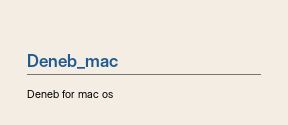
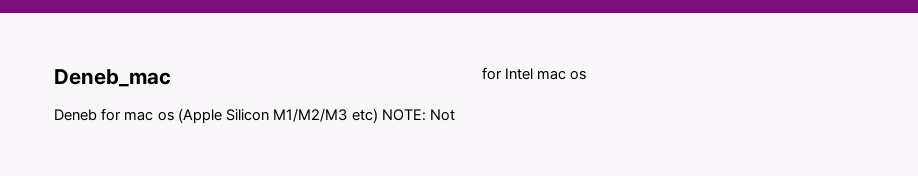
(113, 95) none -> [177,108,456,123] [482,67,587,80] (Apple Silicon M1/M2/M3 etc) NOTE: Not for Intel mac os

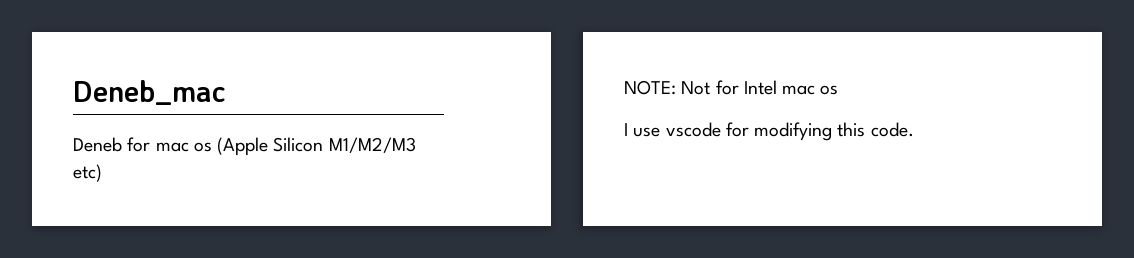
(378, 115) none -> (102, 173) //
(587, 75) none -> [624,122,914,141] // I use vscode for modifying this code.

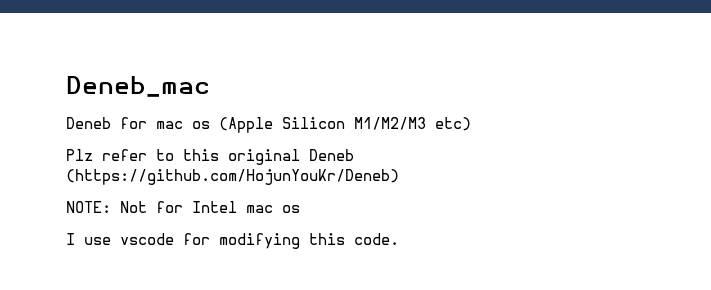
(102, 173) none -> [66,149,354,165] [66,169,399,185] // Plz refer to this original Deneb (https://github.com/HojunYouKr/Deneb)

